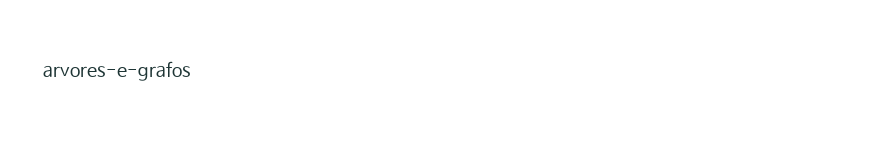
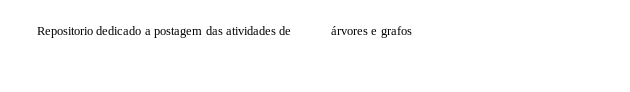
[43,61,191,81] arvores-e-grafos -> [37,26,412,38] Repositorio dedicado a postagem das atividades de árvores e grafos

